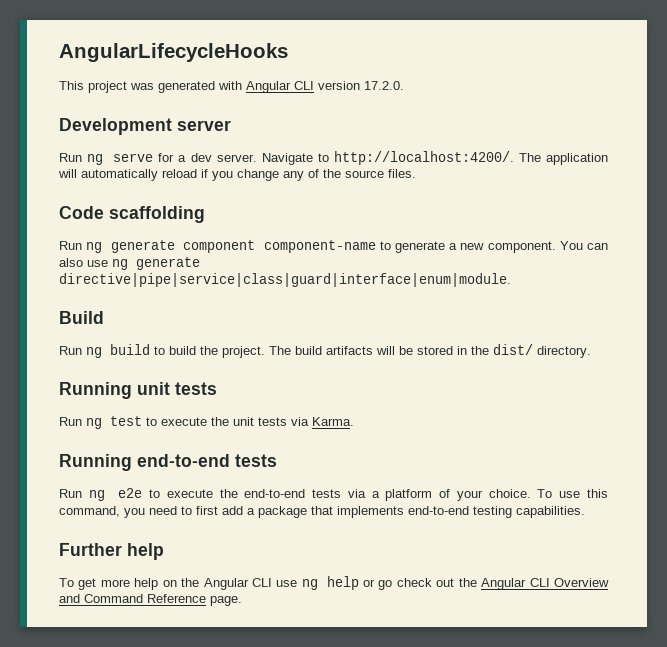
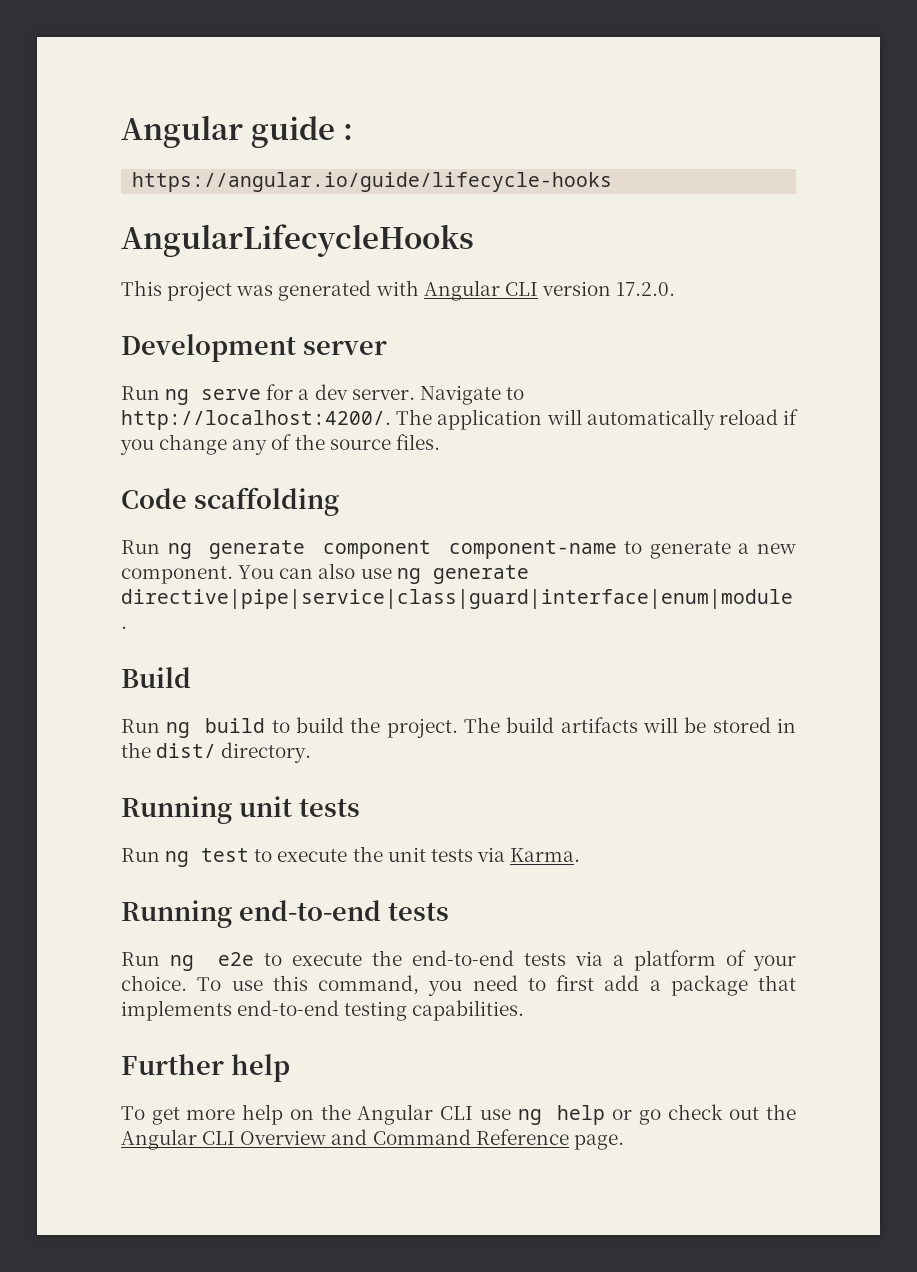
(59, 52) none -> [121,115,353,148] [132,172,613,192] Angular guide : // https://angular.io/guide/lifecycle-hooks //

